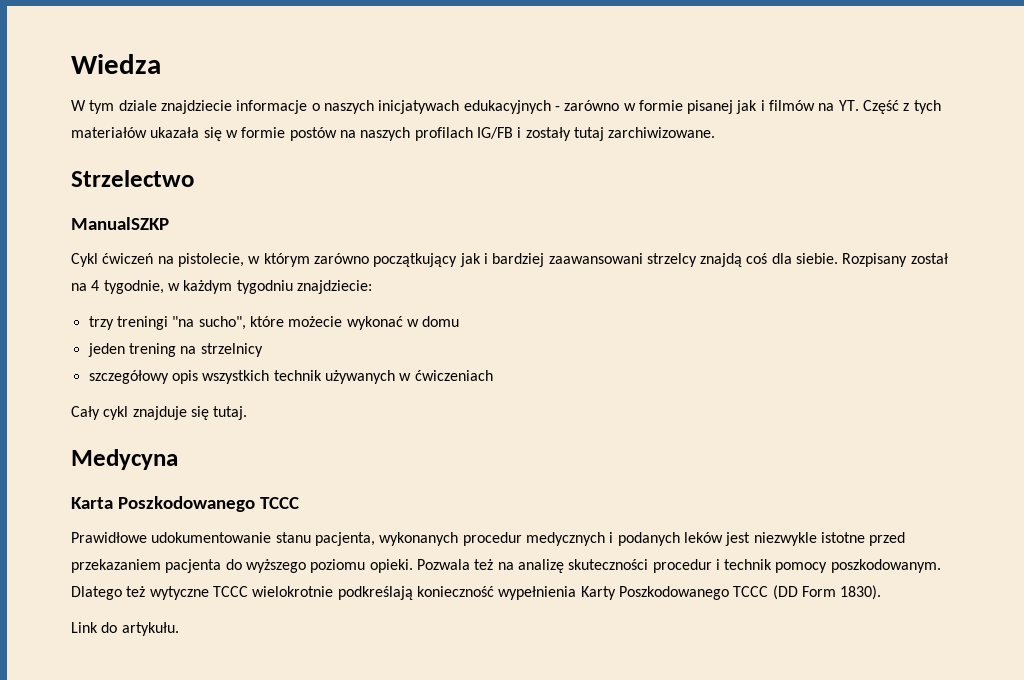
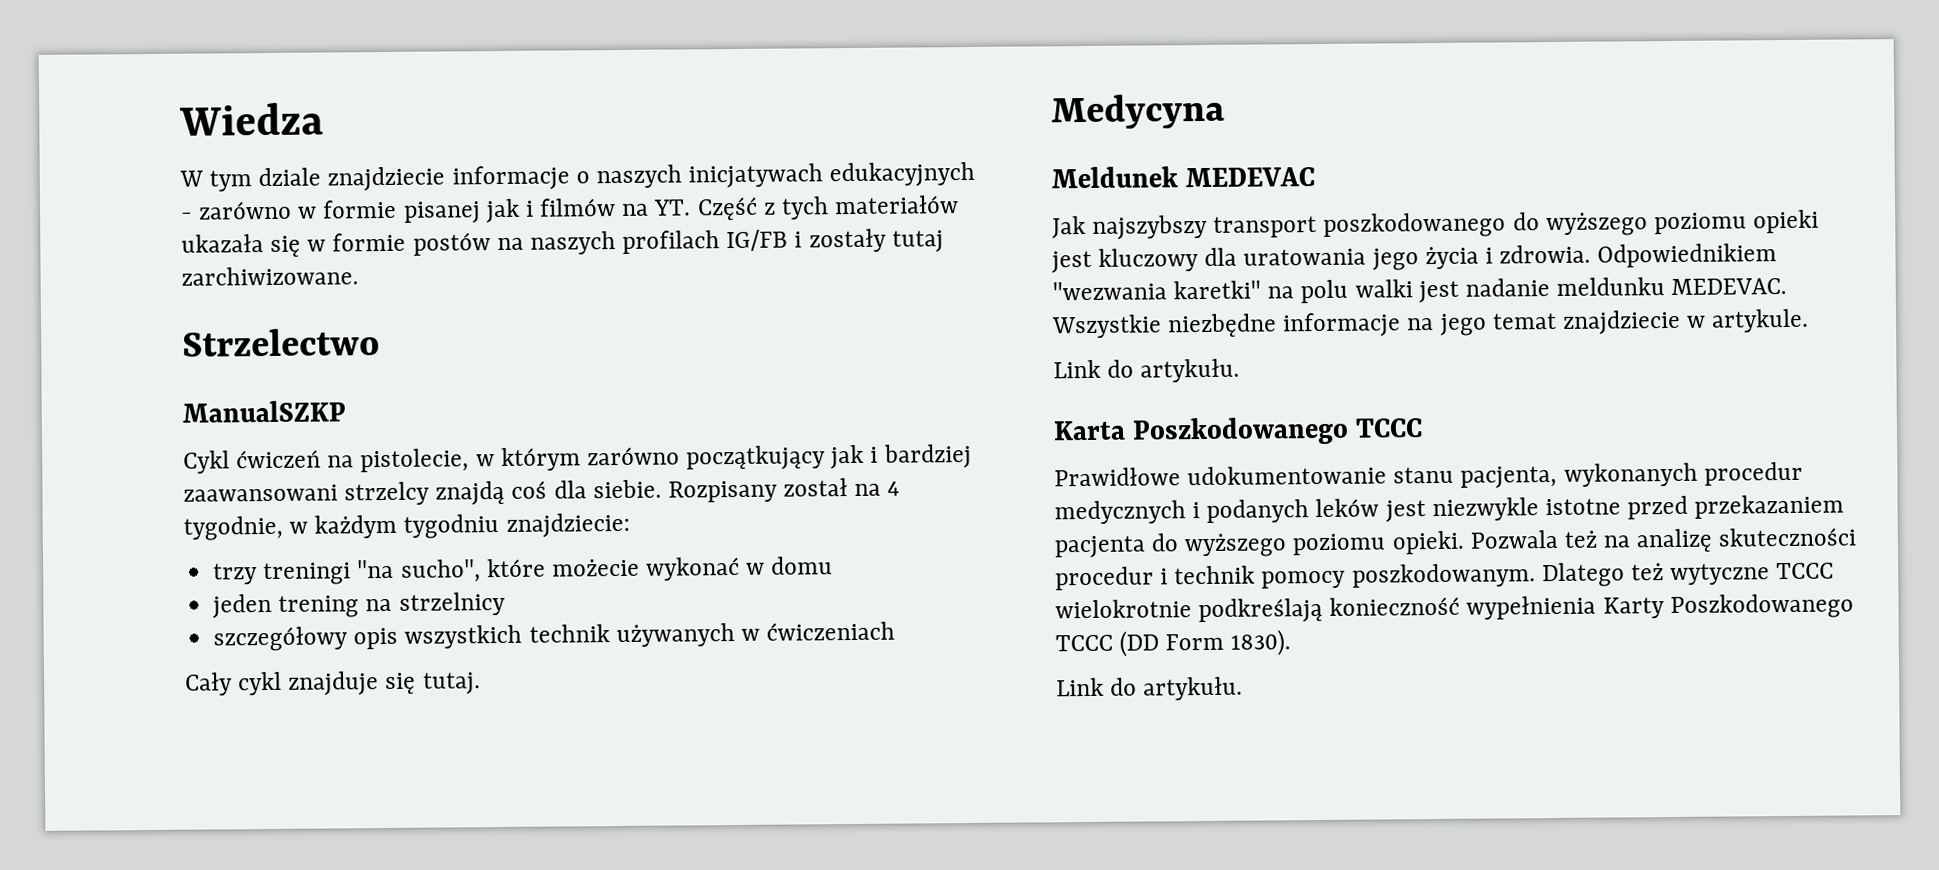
(178, 459) none -> [1051,166,1316,189] [1052,209,1820,240] [1051,243,1778,274] [1052,277,1788,304] [1051,308,1810,339] [1053,358,1241,383] // Meldunek MEDEVAC // Jak najszybszy transport poszkodowanego do wyższego poziomu opieki jest kluczowy dla uratowania jego życia i zdrowia. Odpowiednikiem "wezwania karetki" na polu walki jest nadanie meldunku MEDEVAC. Wszystkie niezbędne informacje na jego temat znajdziecie w artykule. // Link do artykułu.

